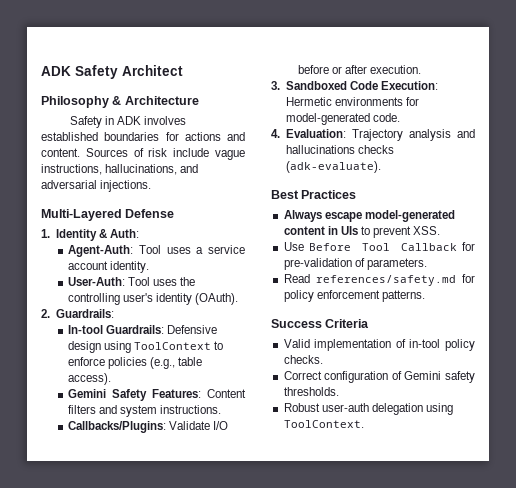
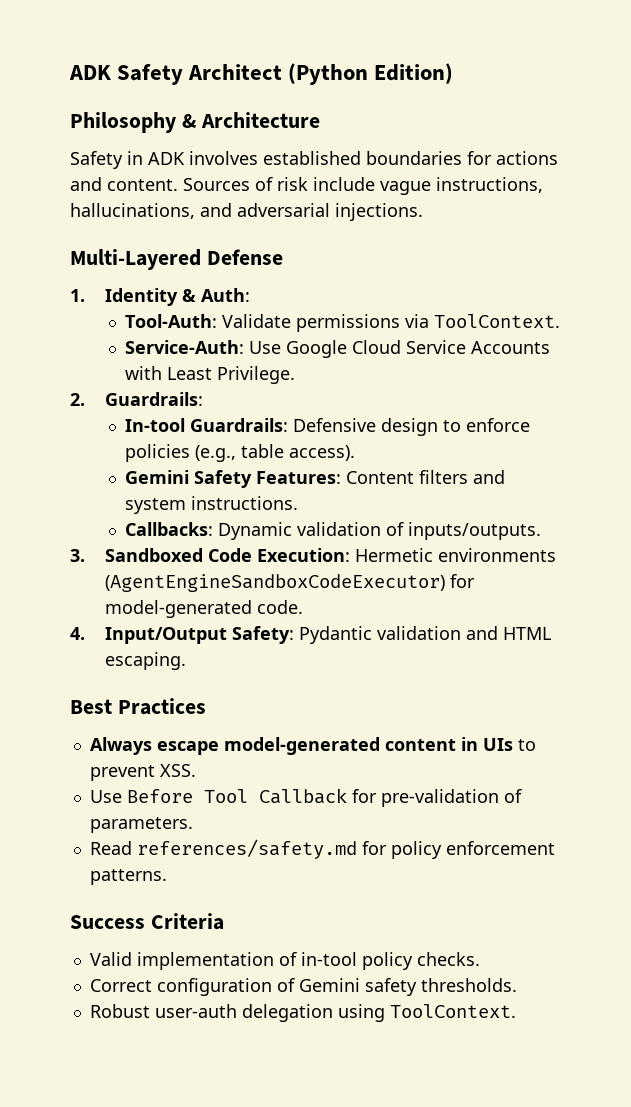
(183, 70) none -> [288,63,454,85] (Python Edition)
[68,245,245,257] [68,261,150,273] [68,277,196,286] [68,293,239,305] Agent-Auth: Tool uses a service account identity. // User-Auth: Tool uses the controlling user's identity (OAuth). -> [124,314,560,332] [124,340,550,358] [124,366,295,384] Tool-Auth: Validate permissions via ToolContext. // Service-Auth: Use Google Cloud Service Accounts with Least Privilege.
[104,341,212,353] using ToolContext -> (438, 427) none
[68,421,229,433] [298,65,422,74] Callbacks/Plugins: Validate I/O before or after execution. -> [124,522,541,540] Callbacks: Dynamic validation of inputs/outputs.
(403, 101) none -> [105,574,446,592] (AgentEngineSandboxCodeExecutor)
[285,129,475,141] [285,145,394,154] [285,161,381,173] Evaluation: Trajectory analysis and hallucinations checks (adk-evaluate). -> [105,626,552,644] [105,652,187,670] Input/Output Safety: Pydantic validation and HTML escaping.

